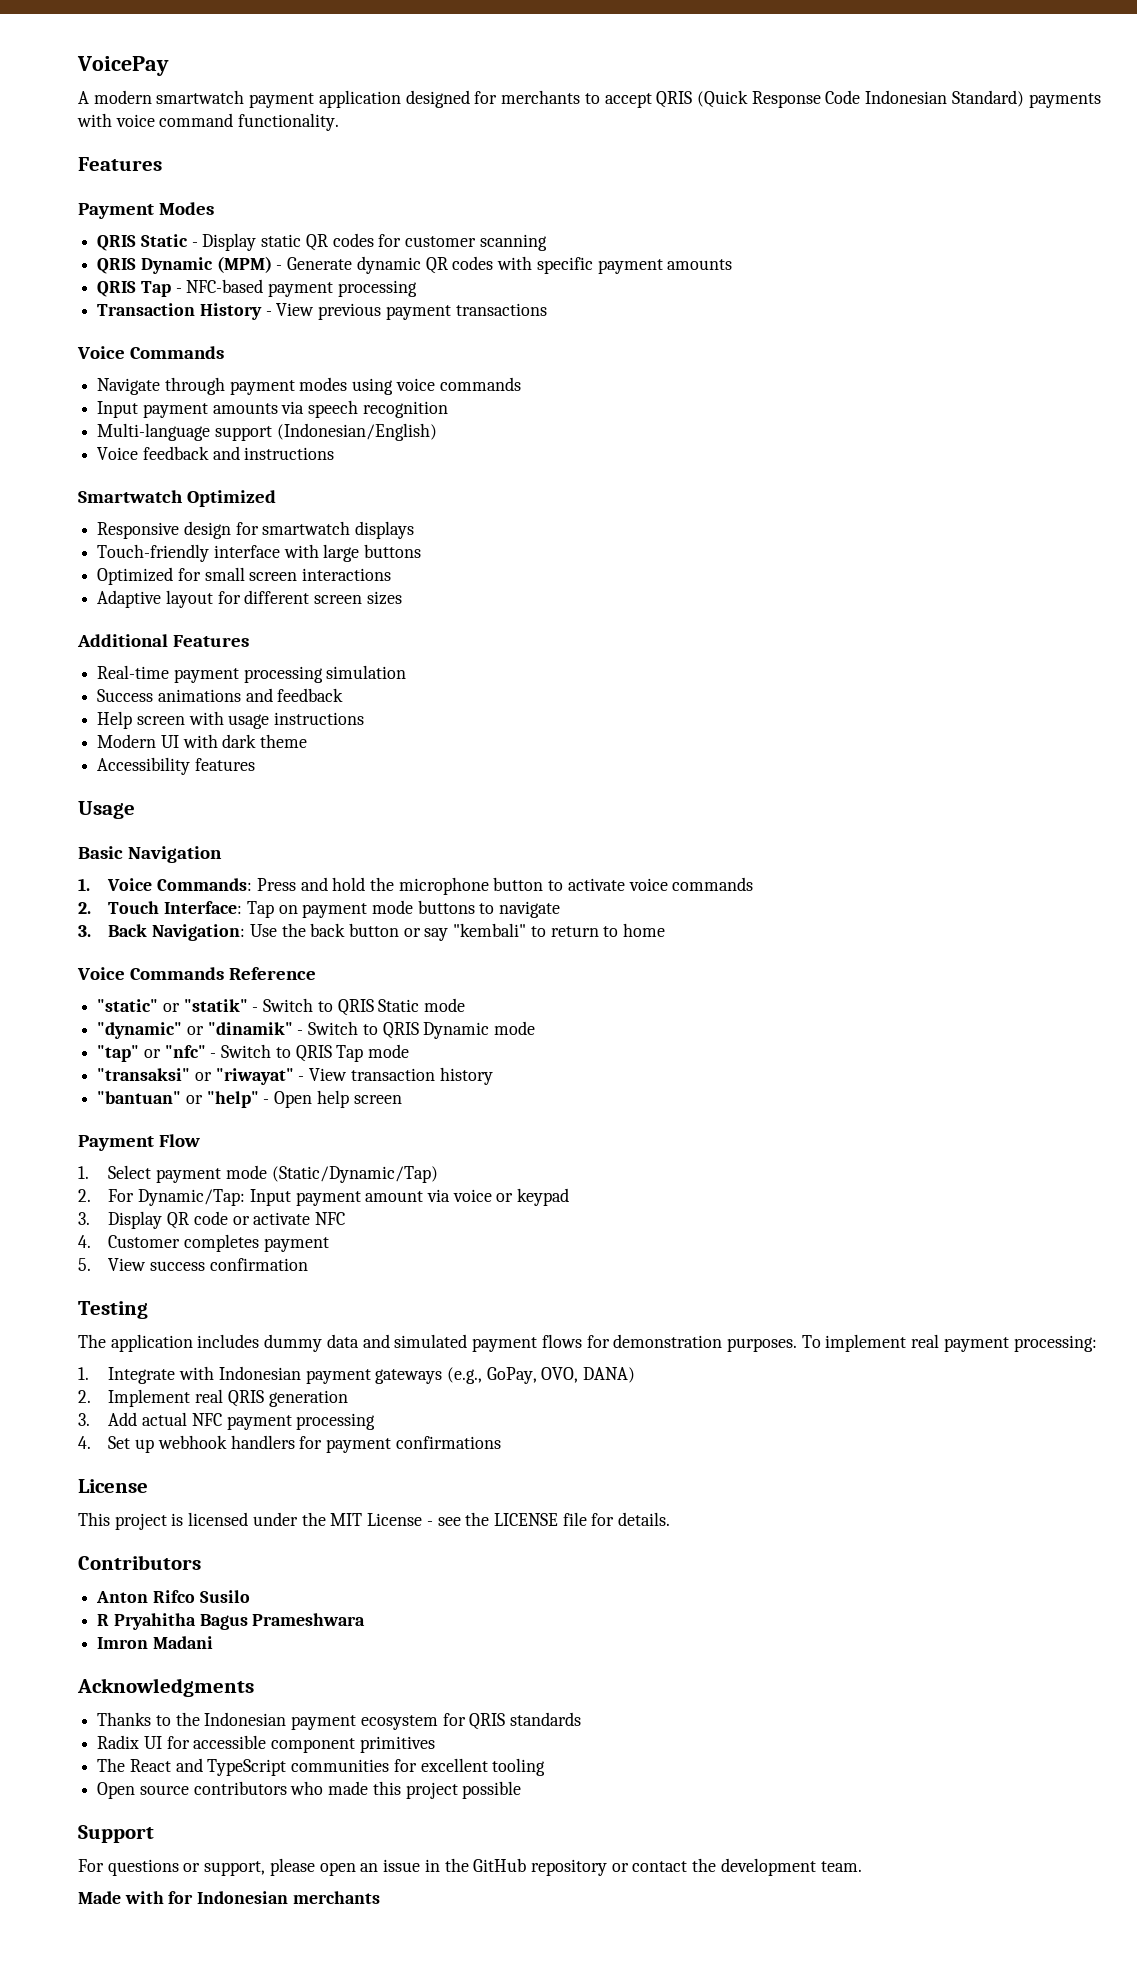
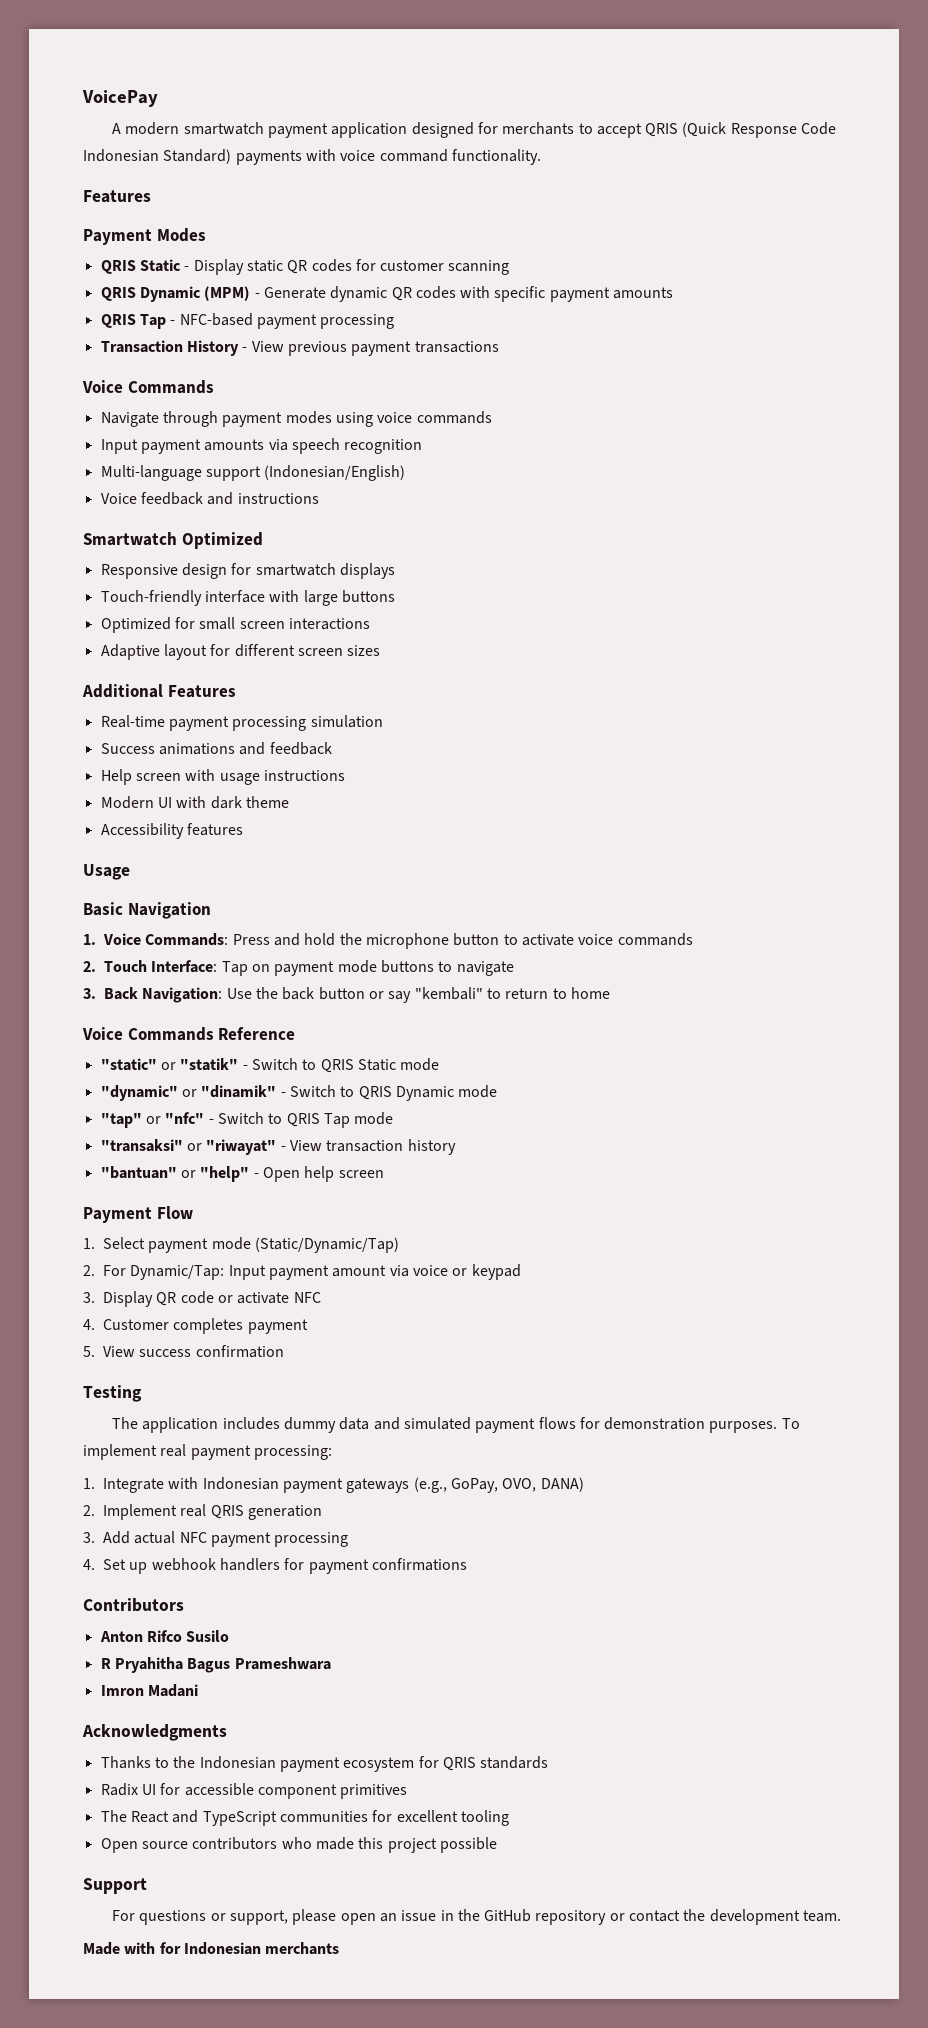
[78,1479,148,1493] [78,1512,671,1530] // License // This project is licensed under the MIT License - see the LICENSE file for details. -> (467, 1564) none

